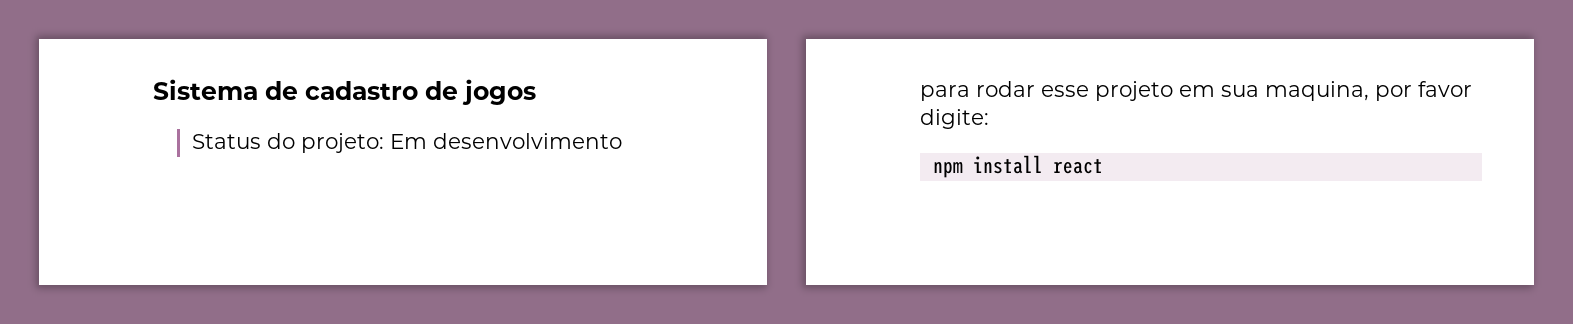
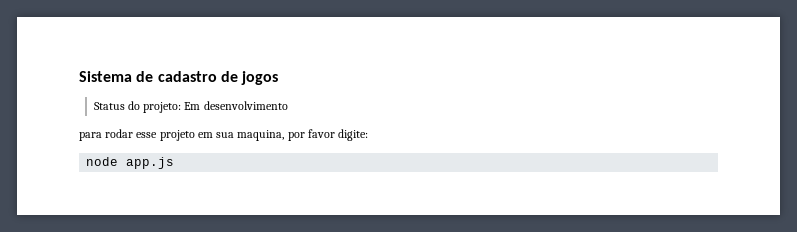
[932,155,1103,178] npm install react -> [86,157,175,169] node app.js

